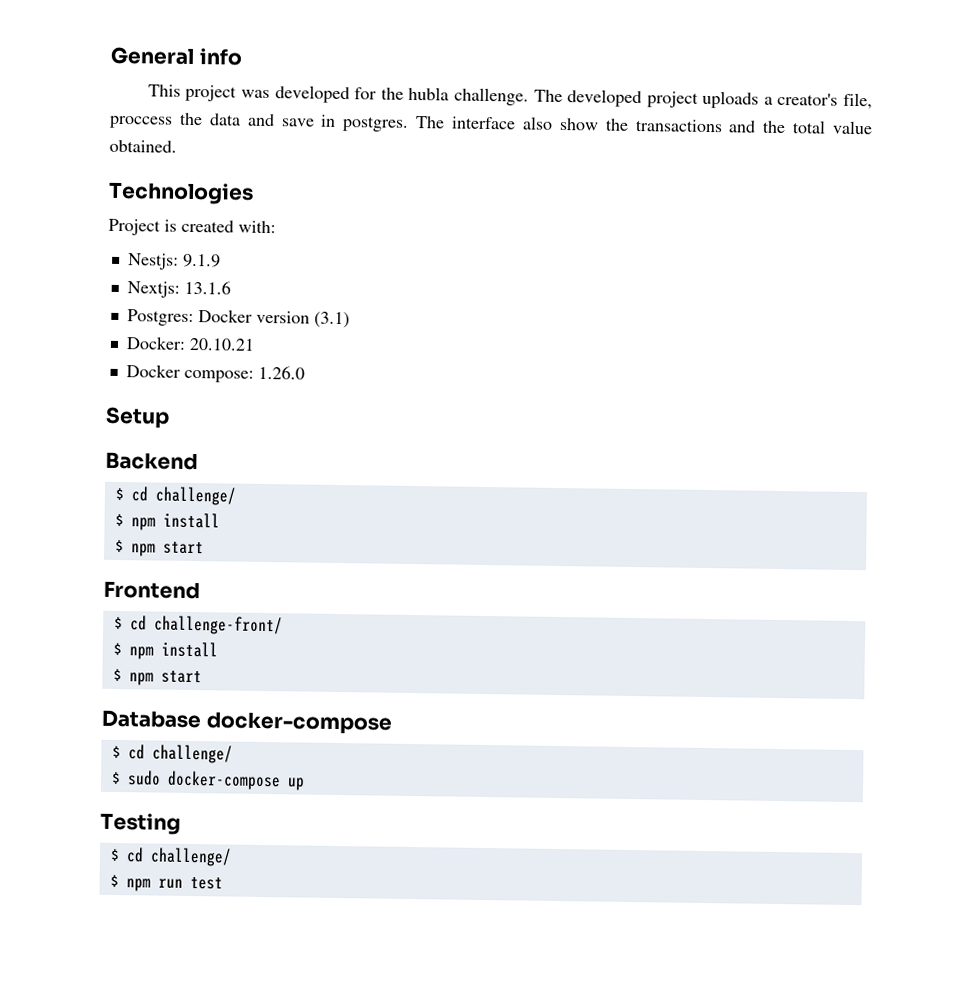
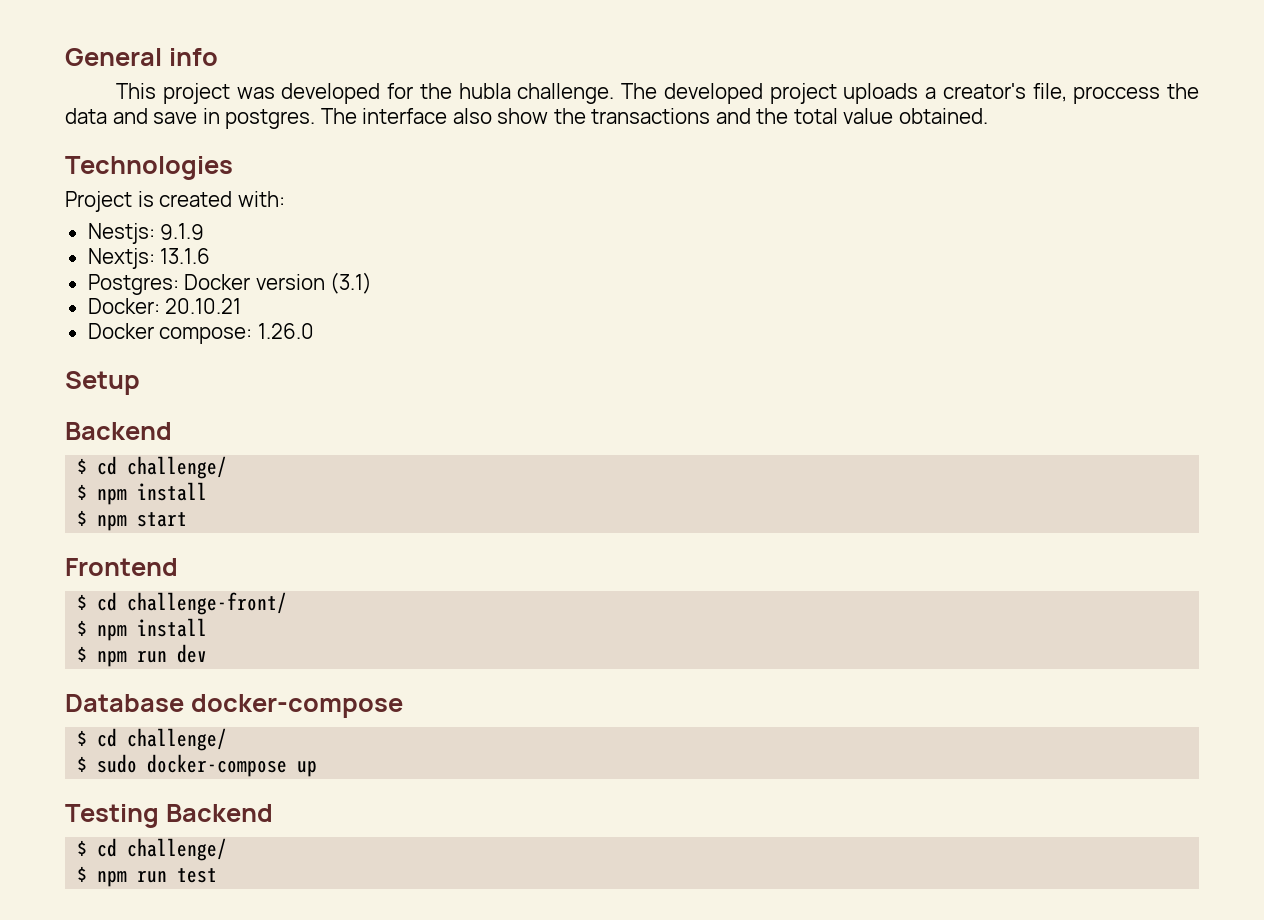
[160,670,202,684] start -> [137,644,208,663] run dev
(181, 823) none -> [165,804,273,822] Backend

